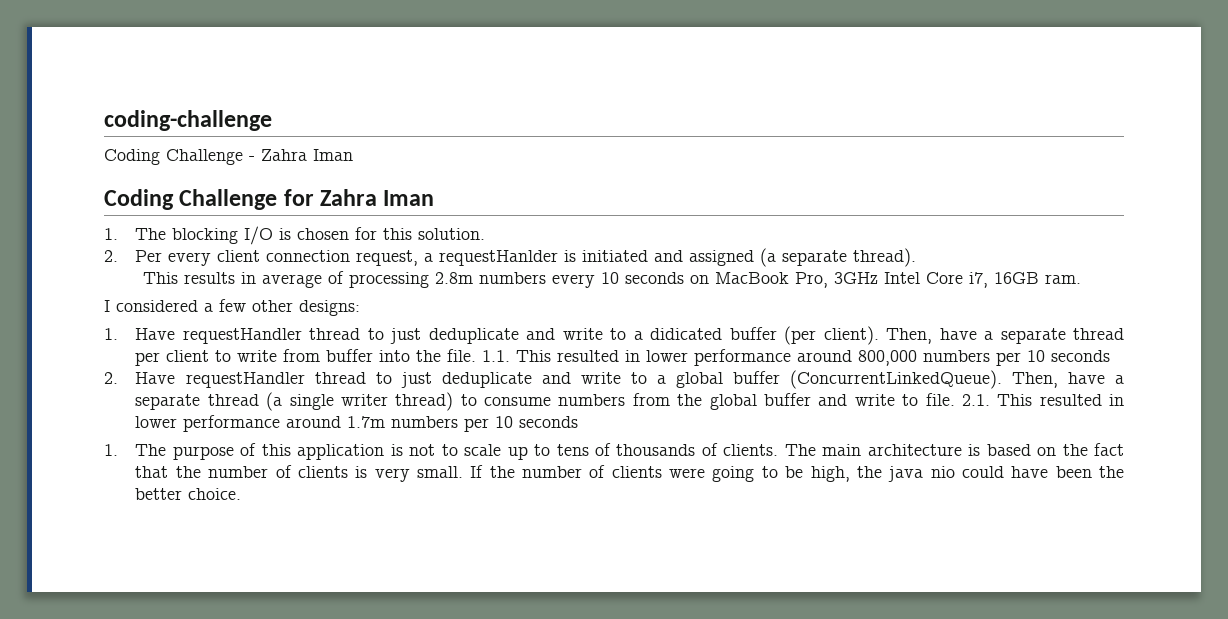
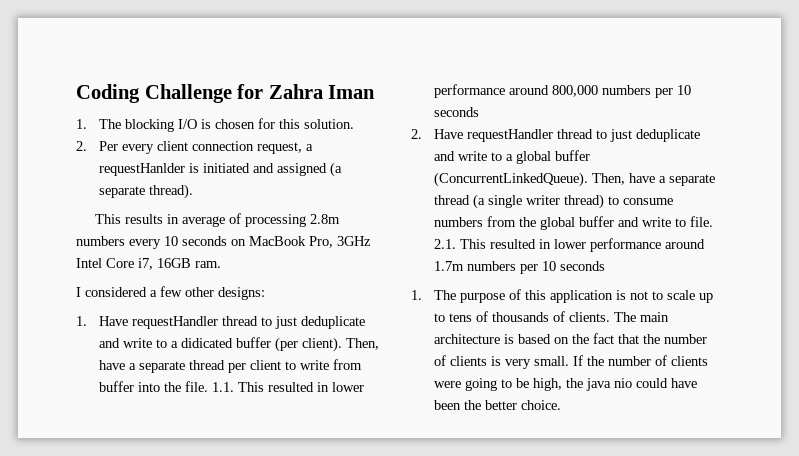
[104,110,272,131] [104,149,353,165] coding-challenge // Coding Challenge - Zahra Iman // -> (76, 93) none

